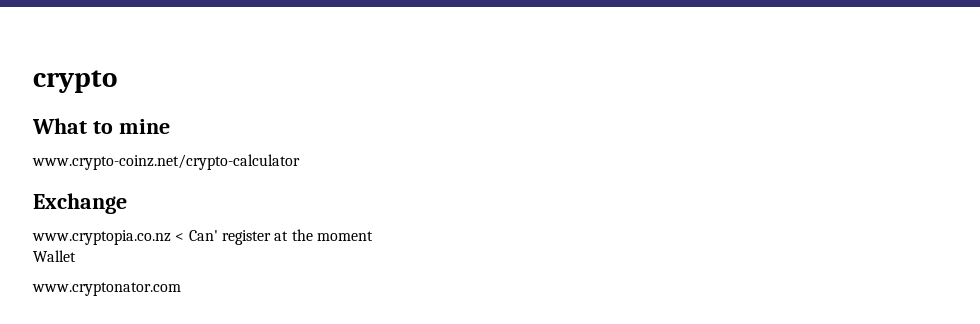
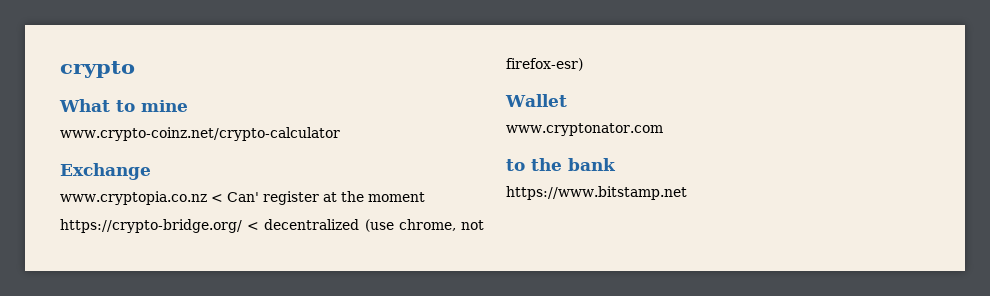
[33,250,76,262] [32,282,181,296] Wallet // www.cryptonator.com -> [60,219,484,233] [506,58,583,71] [505,94,567,107] [506,123,663,136] [506,158,616,171] [506,186,687,200] https://crypto-bridge.org/ < decentralized (use chrome, not firefox-esr) // Wallet // www.cryptonator.com // to the bank // https://www.bitstamp.net

